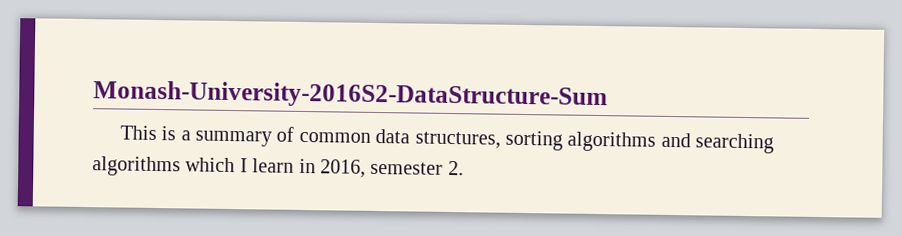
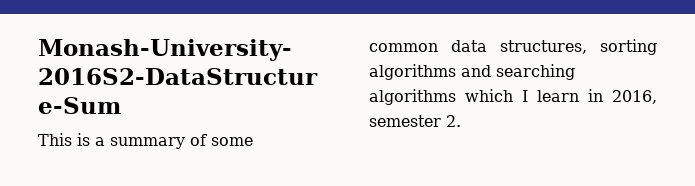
(295, 134) none -> [211,137,253,146] some

